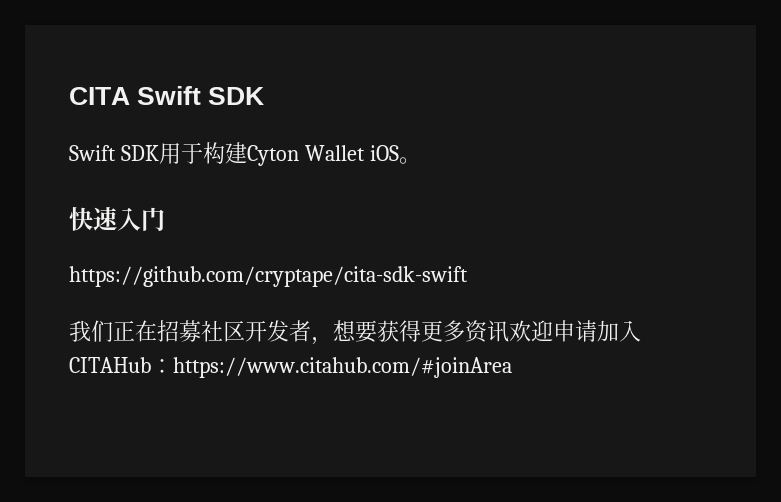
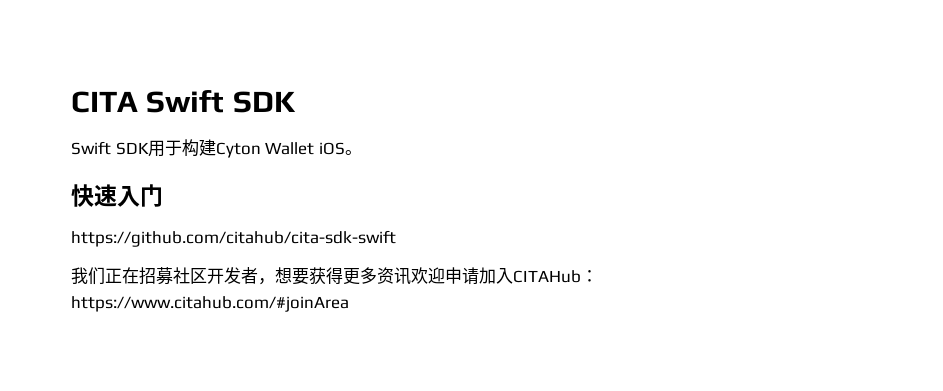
[69,266,468,287] https://github.com/cryptape/cita-sdk-swift -> [71,230,396,247] https://github.com/citahub/cita-sdk-swift

